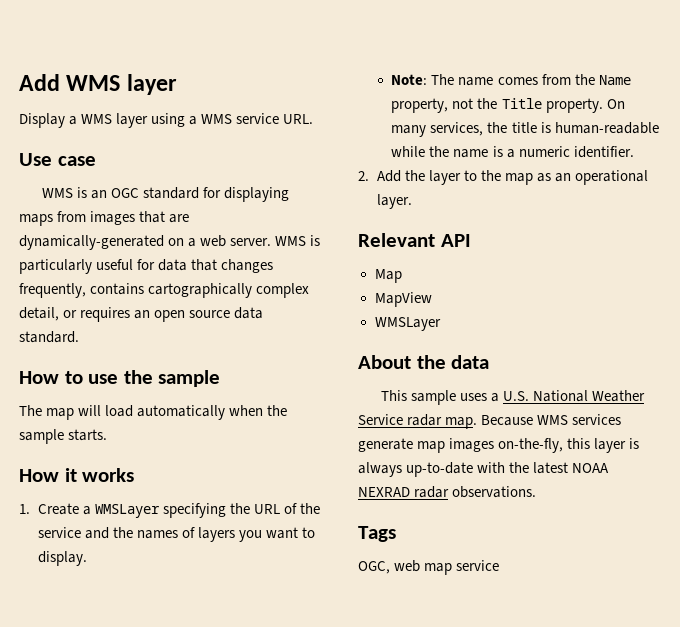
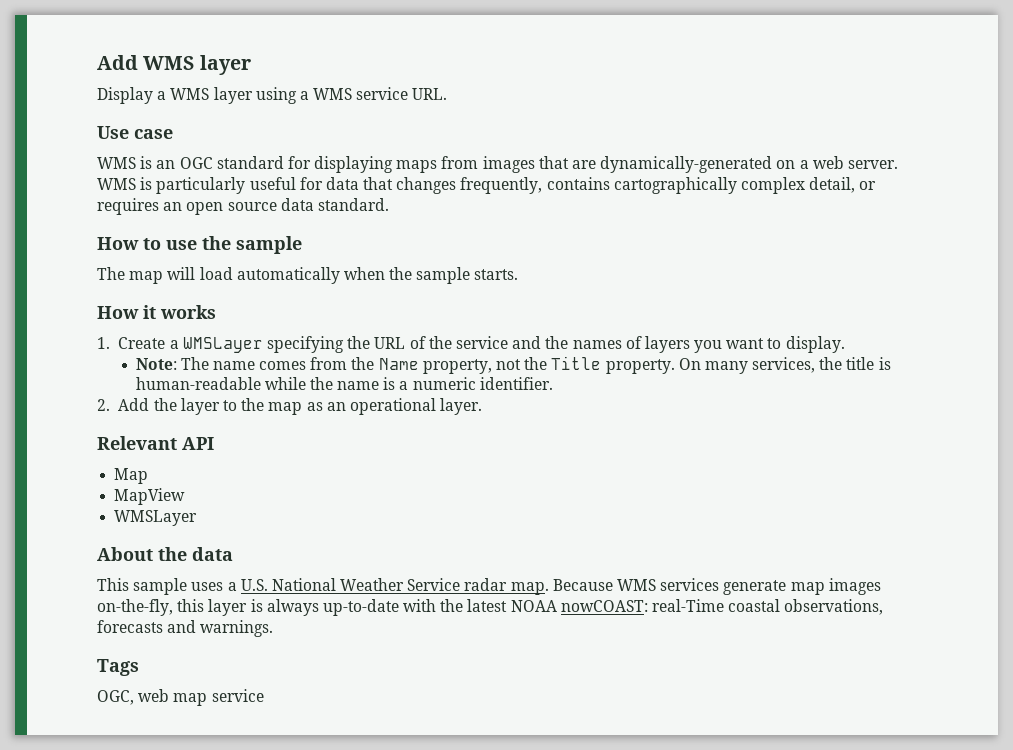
[358,486,537,498] NEXRAD radar observations. -> [560,599,884,615] [97,620,274,637] nowCOAST: real-Time coastal observations, forecasts and warnings.

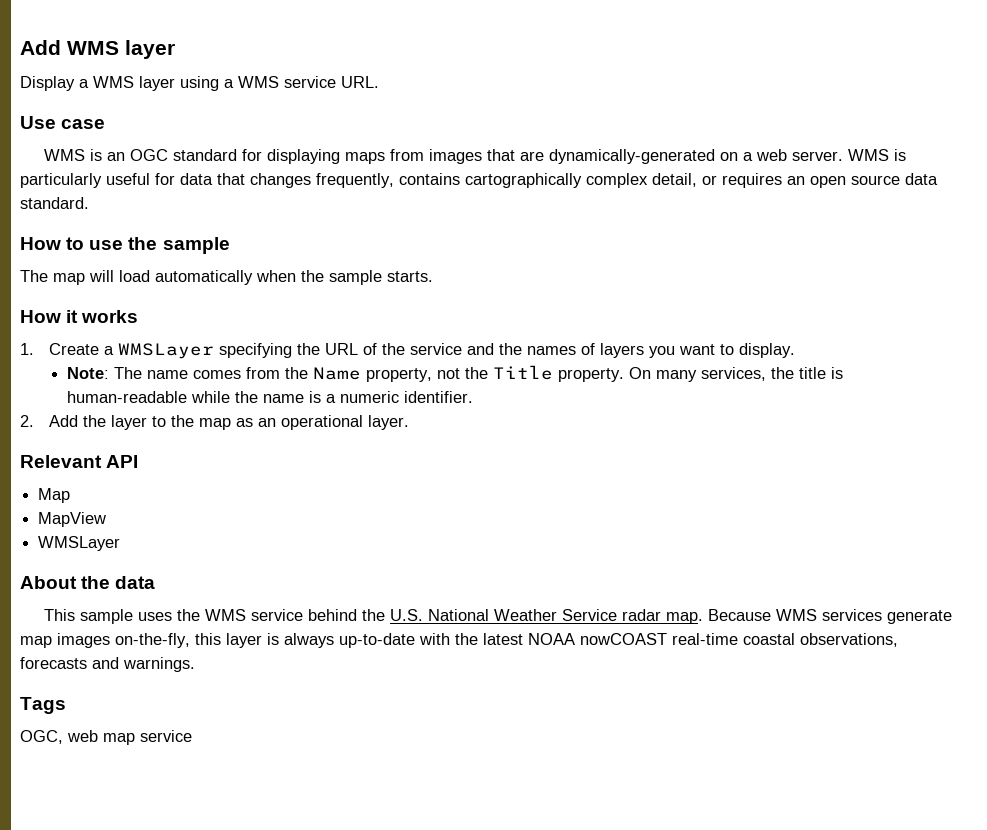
[227,582,237,591] a -> [176,609,385,621] the WMS service behind the
[560,599,725,612] nowCOAST: real-Time -> [580,633,738,645] nowCOAST real-time

